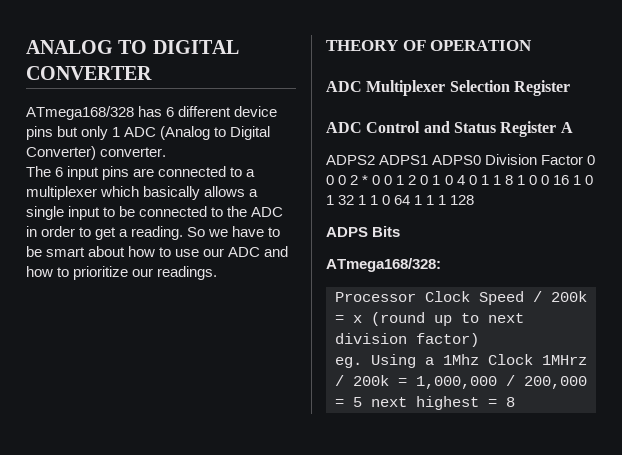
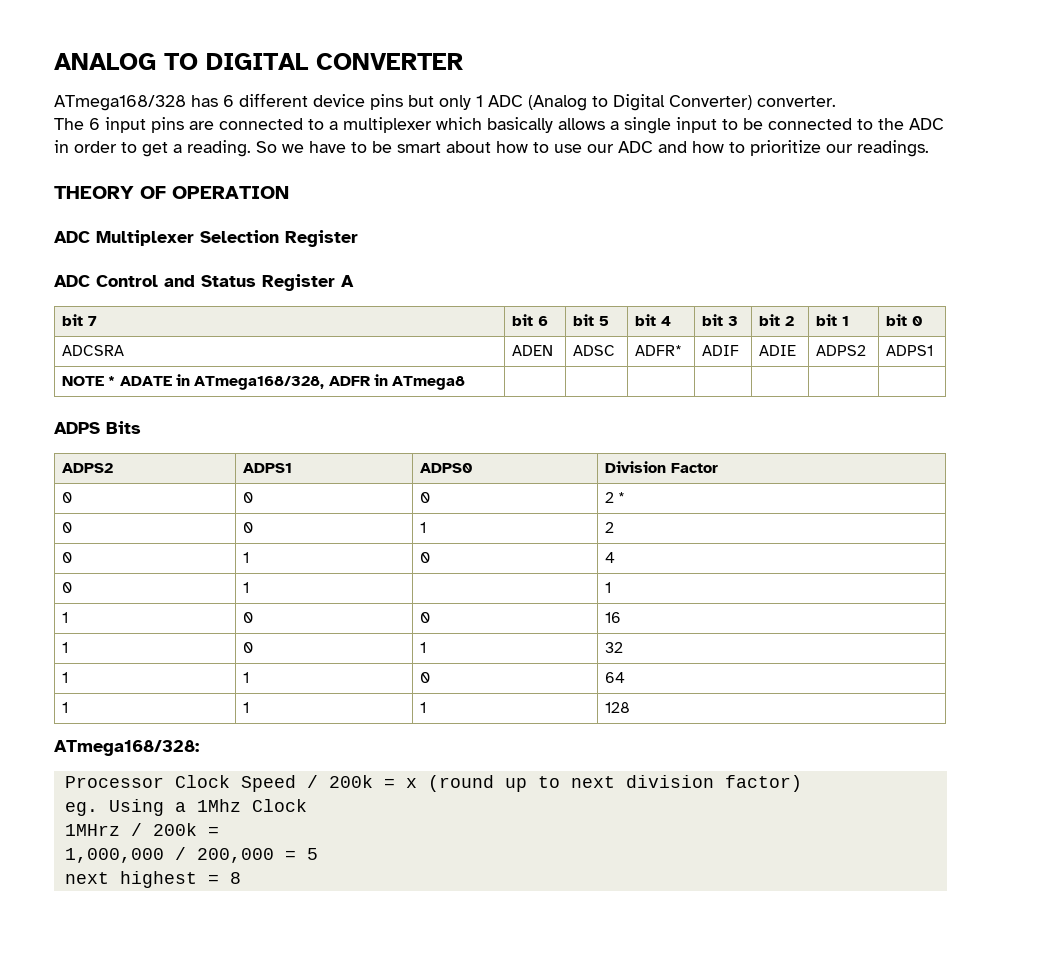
[326,154,596,165] [326,175,594,185] [326,195,475,205] [326,226,401,237] // ADPS2 ADPS1 ADPS0 Division Factor 0 0 0 2 * 0 0 1 2 0 1 0 4 0 1 1 8 1 0 0 16 1 0 1 32 1 1 0 64 1 1 1 128 // ADPS Bits -> [62,314,98,326] [512,314,549,326] [573,314,610,326] [635,314,672,326] [702,314,739,326] [759,314,795,326] [816,314,850,326] [886,314,923,326] [62,345,125,356] [512,345,554,356] [573,345,616,356] [635,345,683,356] [702,345,740,356] [759,345,797,356] [816,345,867,356] [886,345,934,356] [62,374,466,390] [54,421,141,434] [62,463,114,473] [243,463,293,473] [420,463,473,473] [605,461,719,473] [62,492,73,503] [243,492,254,503] [420,492,431,503] [605,492,626,503] [62,522,73,533] [243,522,254,533] [420,522,427,533] [605,522,615,533] [62,552,73,563] [243,552,250,563] [420,552,431,563] [605,552,616,563] [62,582,73,593] [243,582,250,593] [605,582,612,593] [62,612,69,623] [243,612,254,623] [420,612,431,623] [605,612,622,623] [62,642,69,653] [243,642,254,653] [420,642,427,653] [605,642,624,653] [62,672,69,683] [243,672,250,683] [420,672,431,683] [605,672,626,683] [62,702,69,713] [243,702,250,713] [420,702,427,713] [605,702,631,713] // bit 7 | bit 6 | bit 5 | bit 4 | bit 3 | bit 2 | bit 1 | bit 0 // ADCSRA | ADEN | ADSC | ADFR* | ADIF | ADIE | ADPS2 | ADPS1 // NOTE * ADATE in ATmega168/328, ADFR in ATmega8 | | | | | | | // ADPS Bits // ADPS2 | ADPS1 | ADPS0 | Division Factor // 0 | 0 | 0 | 2 * // 0 | 0 | 1 | 2 // 0 | 1 | 0 | 4 // 0 | 1 | | 1 // 1 | 0 | 0 | 16 // 1 | 0 | 1 | 32 // 1 | 1 | 0 | 64 // 1 | 1 | 1 | 128
(533, 359) none -> (307, 805) //
(407, 382) none -> (219, 831) //
(362, 402) none -> (318, 854) //

